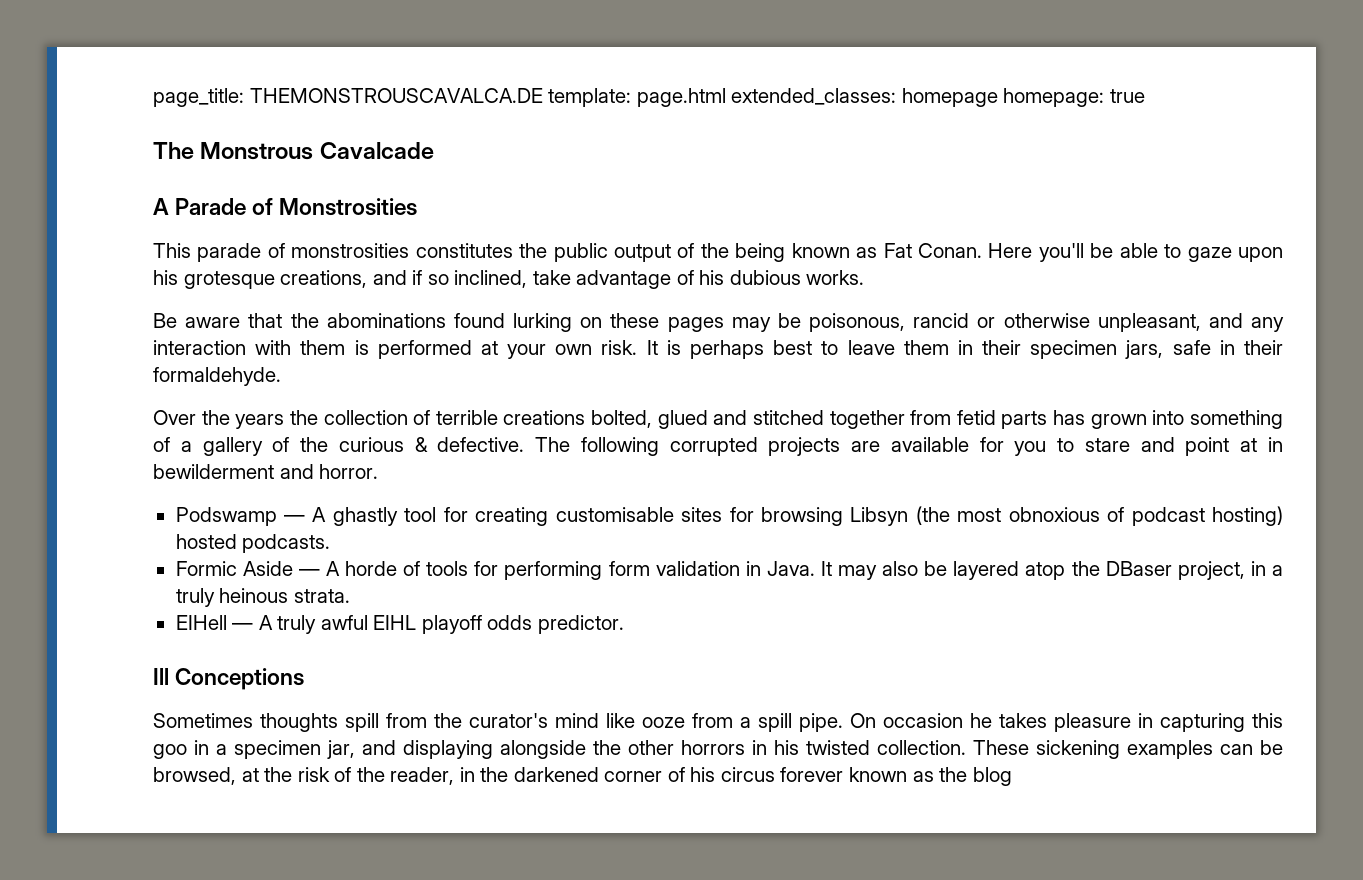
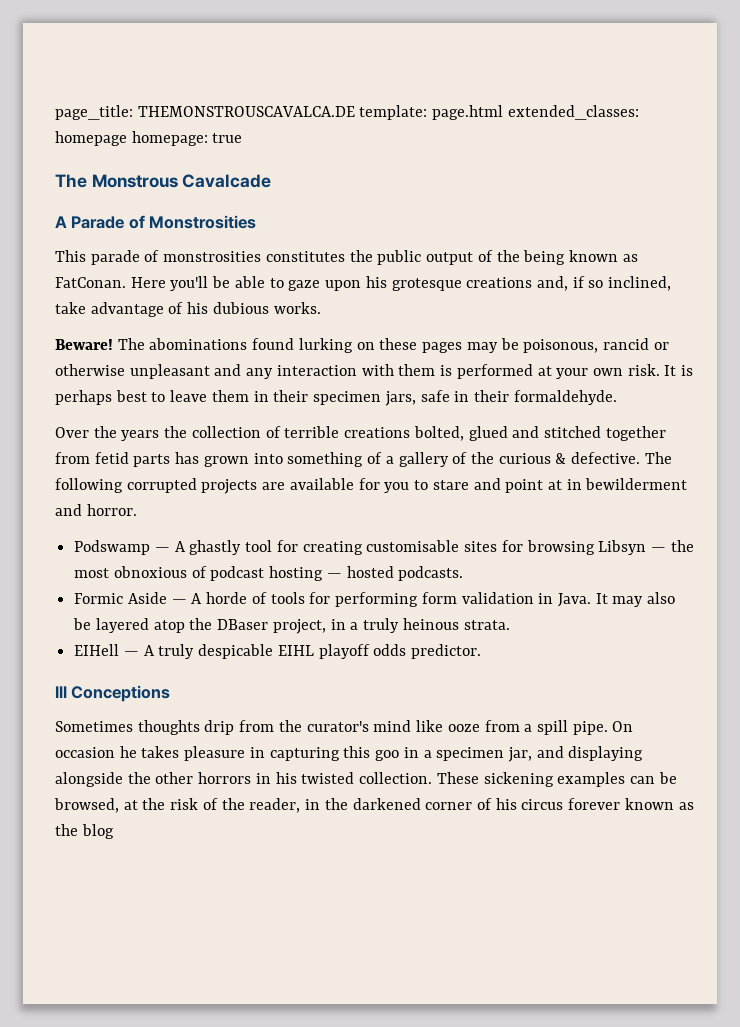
[883,243,983,258] Fat Conan. -> [55,277,126,288] FatConan.
[280,270,407,288] creations, and -> [466,276,568,291] creations and,
[153,313,319,328] Be aware that the -> [55,338,145,350] Beware! The
[1097,313,1201,332] unpleasant, -> [129,364,210,379] unpleasant
[915,506,950,525] (the -> [650,540,694,552] — the
[1212,506,1284,526] hosting) -> [269,566,342,581] hosting —
[320,615,368,630] awful -> [198,644,274,659] despicable
[345,713,379,732] spill -> [204,720,235,735] drip

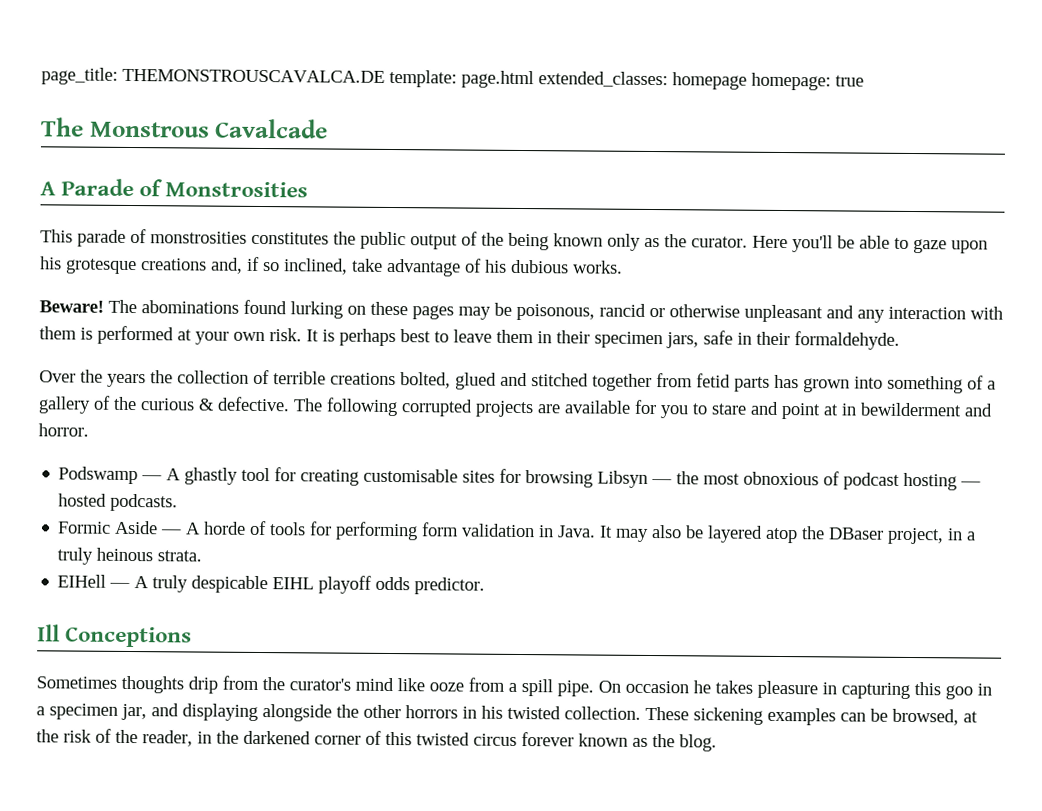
[622,254,638,262] [55,277,126,288] as FatConan. -> [607,233,748,251] only as the curator.
[495,798,517,810] his -> [385,731,470,746] this twisted
[81,824,114,839] blog -> [679,734,717,752] blog.

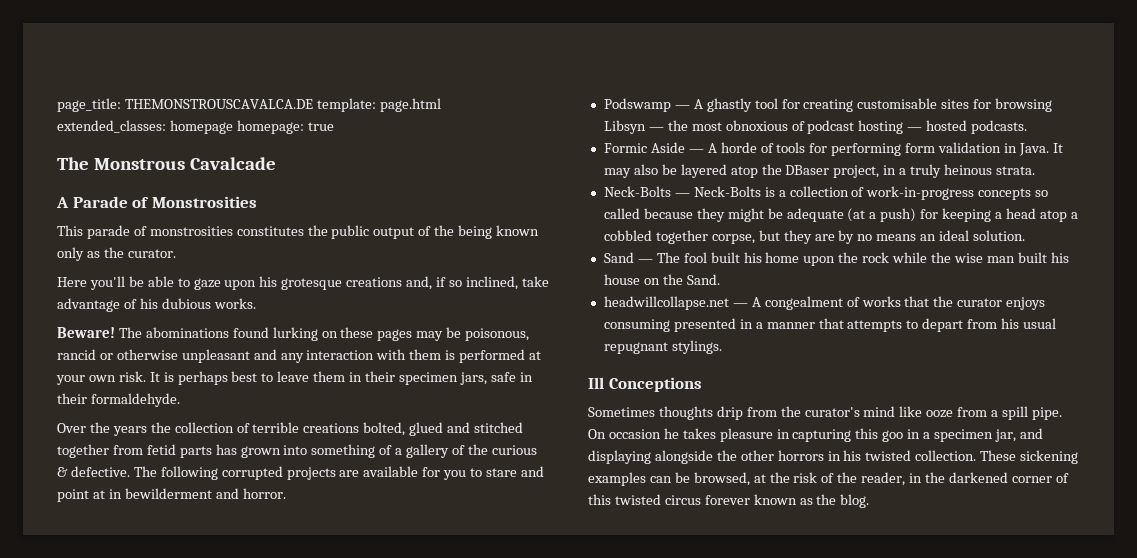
(748, 242) none -> (176, 253) //
[57,574,486,595] EIHell — A truly despicable EIHL playoff odds predictor. -> [603,186,1049,200] [603,208,1078,222] [603,230,1026,244] [603,252,1069,266] [603,274,720,285] [603,296,1046,310] [603,318,1057,332] [603,340,722,354] Neck-Bolts — Neck-Bolts is a collection of work-in-progress concepts so called because they might be adequate (at a push) for keeping a head atop a cobbled together corpse, but they are by no means an ideal solution. // Sand — The fool built his home upon the rock while the wise man built his house on the Sand. // headwillcollapse.net — A congealment of works that the curator enjoys consuming presented in a manner that attempts to depart from his usual repugnant stylings.

